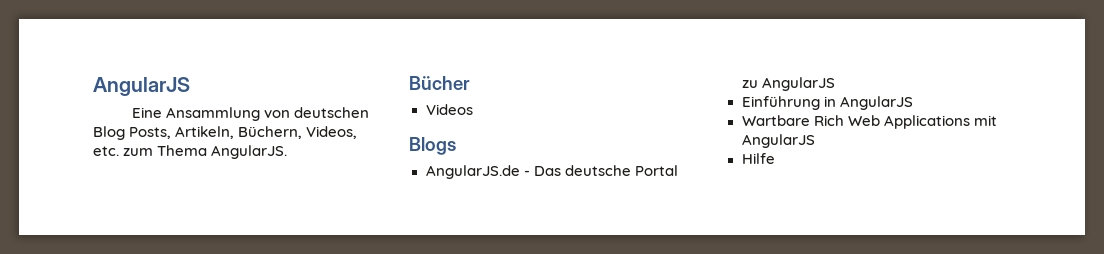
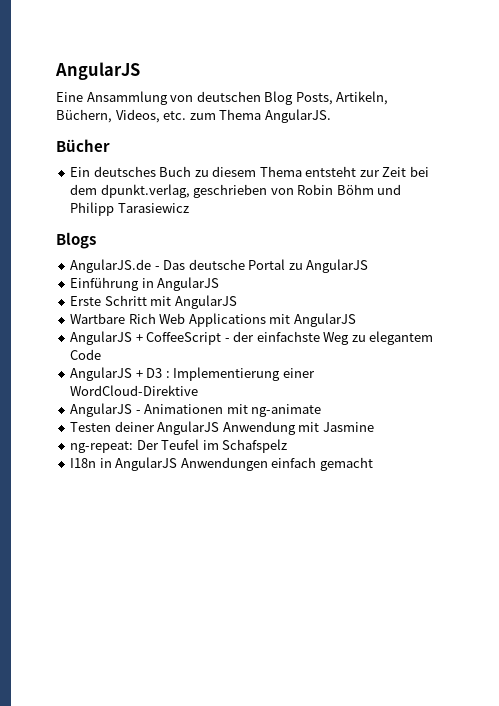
[425,104,473,115] Videos -> [70,166,429,177] [70,184,402,198] [70,202,189,216] Ein deutsches Buch zu diesem Thema entsteht zur Zeit bei dem dpunkt.verlag, geschrieben von Robin Böhm und Philipp Tarasiewicz
(913, 103) none -> [70,295,237,309] // Erste Schritt mit AngularJS
[741,153,775,164] Hilfe -> [70,331,434,345] [70,349,102,360] [70,367,315,381] [70,385,199,396] [70,403,322,417] [70,421,374,435] [70,439,288,453] [70,457,373,471] AngularJS + CoffeeScript - der einfachste Weg zu elegantem Code // AngularJS + D3 : Implementierung einer WordCloud-Direktive // AngularJS - Animationen mit ng-animate // Testen deiner AngularJS Anwendung mit Jasmine // ng-repeat: Der Teufel im Schafspelz // I18n in AngularJS Anwendungen einfach gemacht

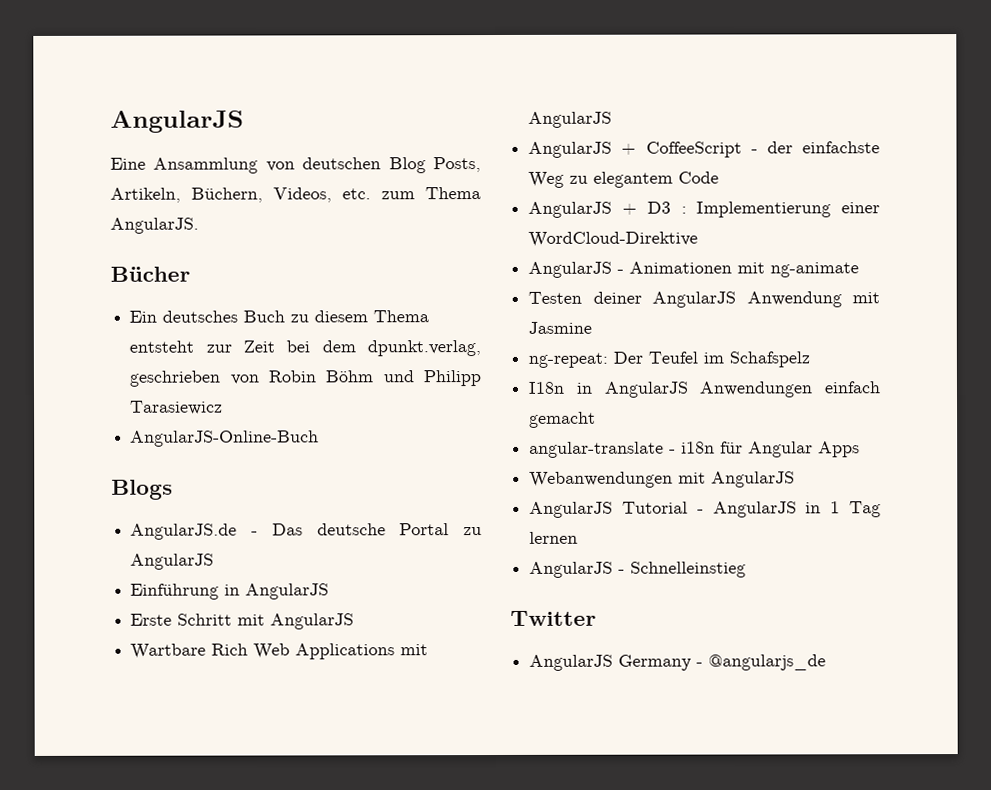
(189, 208) none -> [130,430,320,447] // AngularJS-Online-Buch
(373, 464) none -> [529,441,861,458] [529,471,796,488] [529,501,881,518] [529,531,579,544] [529,561,747,578] [510,610,596,626] [529,654,827,671] // angular-translate - i18n für Angular Apps // Webanwendungen mit AngularJS // AngularJS Tutorial - AngularJS in 1 Tag lernen // AngularJS - Schnelleinstieg // Twitter // AngularJS Germany - @angularjs_de

